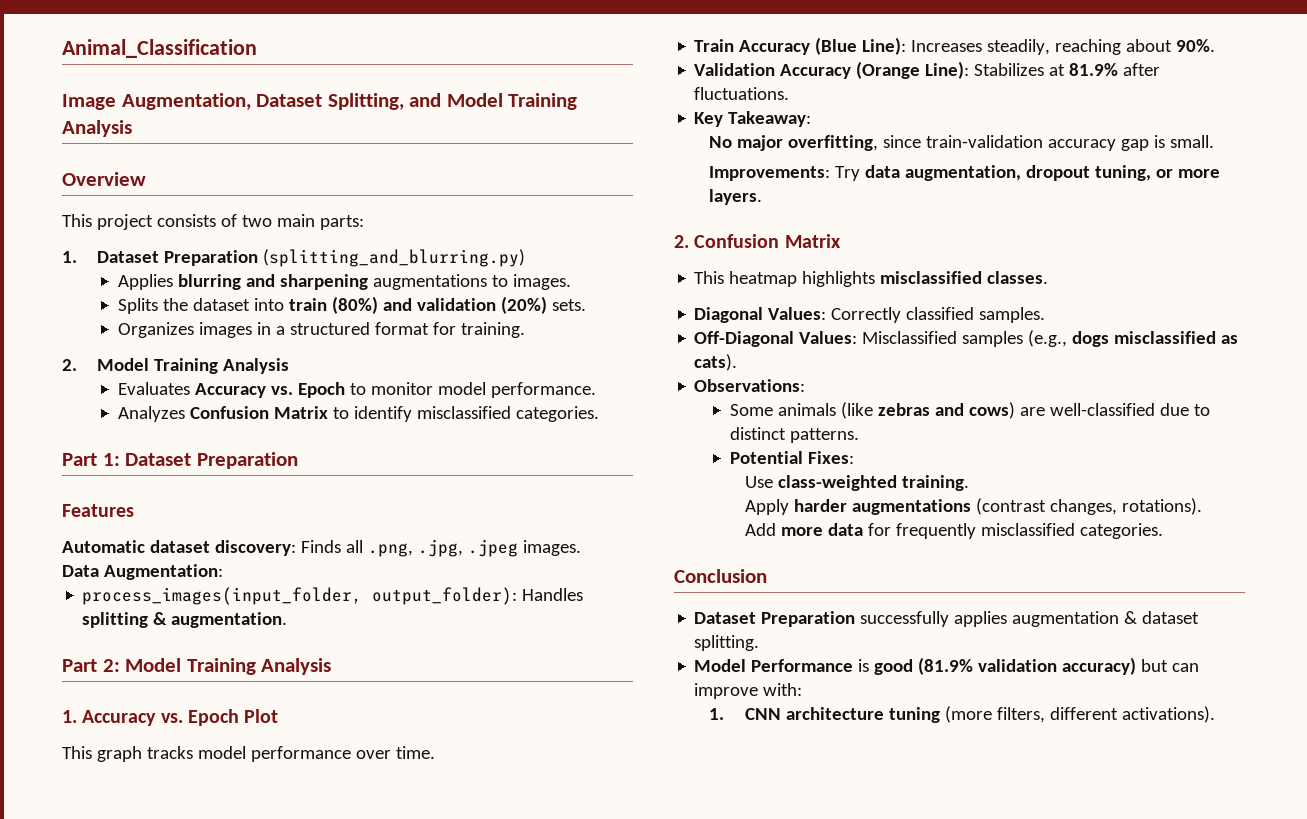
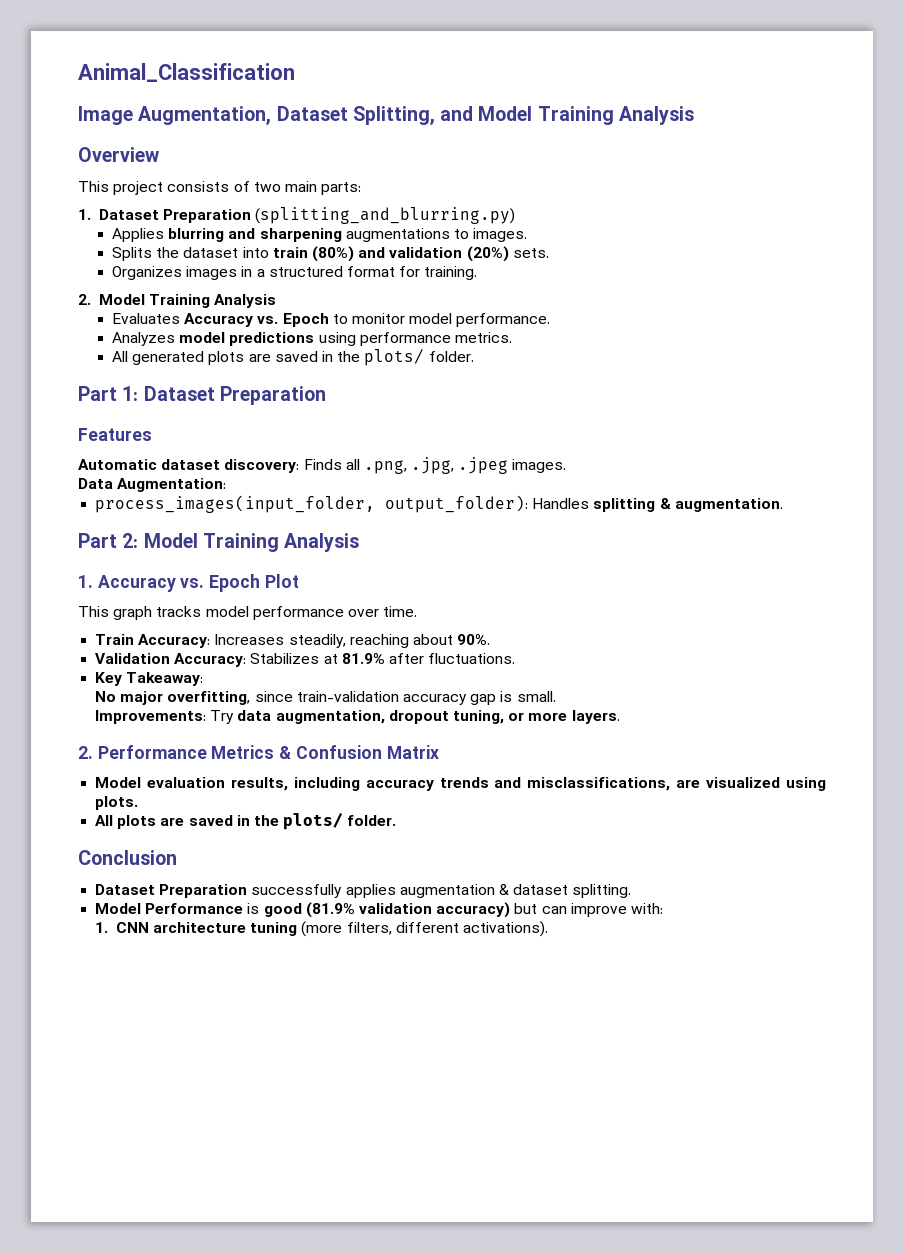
[189,406,599,422] Confusion Matrix to identify misclassified categories. -> [179,332,513,346] [112,349,474,366] model predictions using performance metrics. // All generated plots are saved in the plots/ folder.
[739,37,907,55] Accuracy (Blue Line): -> [138,634,211,648] Accuracy:
[780,61,970,79] Accuracy (Orange Line): -> [174,653,247,667] Accuracy:
(689, 241) none -> [97,745,292,759] Performance Metrics &
[694,271,1049,287] [694,307,1046,323] [694,330,1239,347] [694,354,738,371] [694,379,806,392] [729,402,1210,419] [729,427,859,443] [729,451,854,464] [744,475,969,491] [744,498,1202,515] [744,523,1163,539] This heatmap highlights misclassified classes. // Diagonal Values: Correctly classified samples. // Off-Diagonal Values: Misclassified samples (e.g., dogs misclassified as cats). // Observations: // Some animals (like zebras and cows) are well-classified due to distinct patterns. // Potential Fixes: // Use class-weighted training. // Apply harder augmentations (contrast changes, rotations). // Add more data for frequently misclassified categories. -> [95,777,826,791] [95,796,139,810] [95,813,397,830] Model evaluation results, including accuracy trends and misclassifications, are visualized using plots. // All plots are saved in the plots/ folder.

